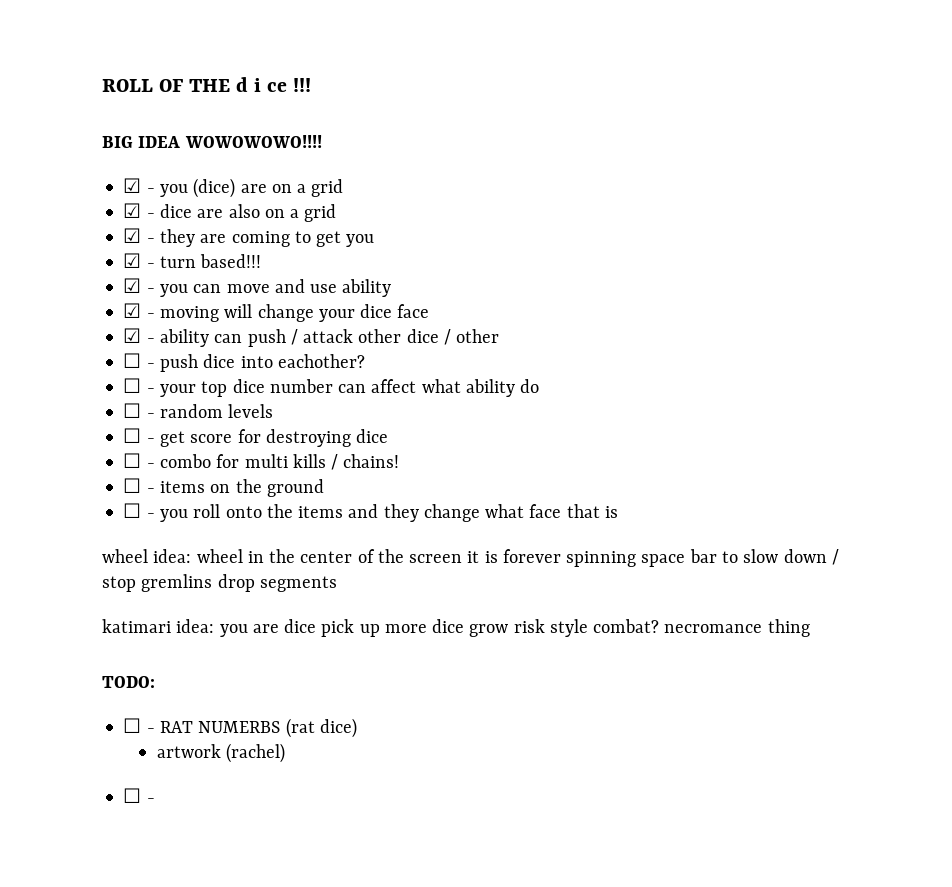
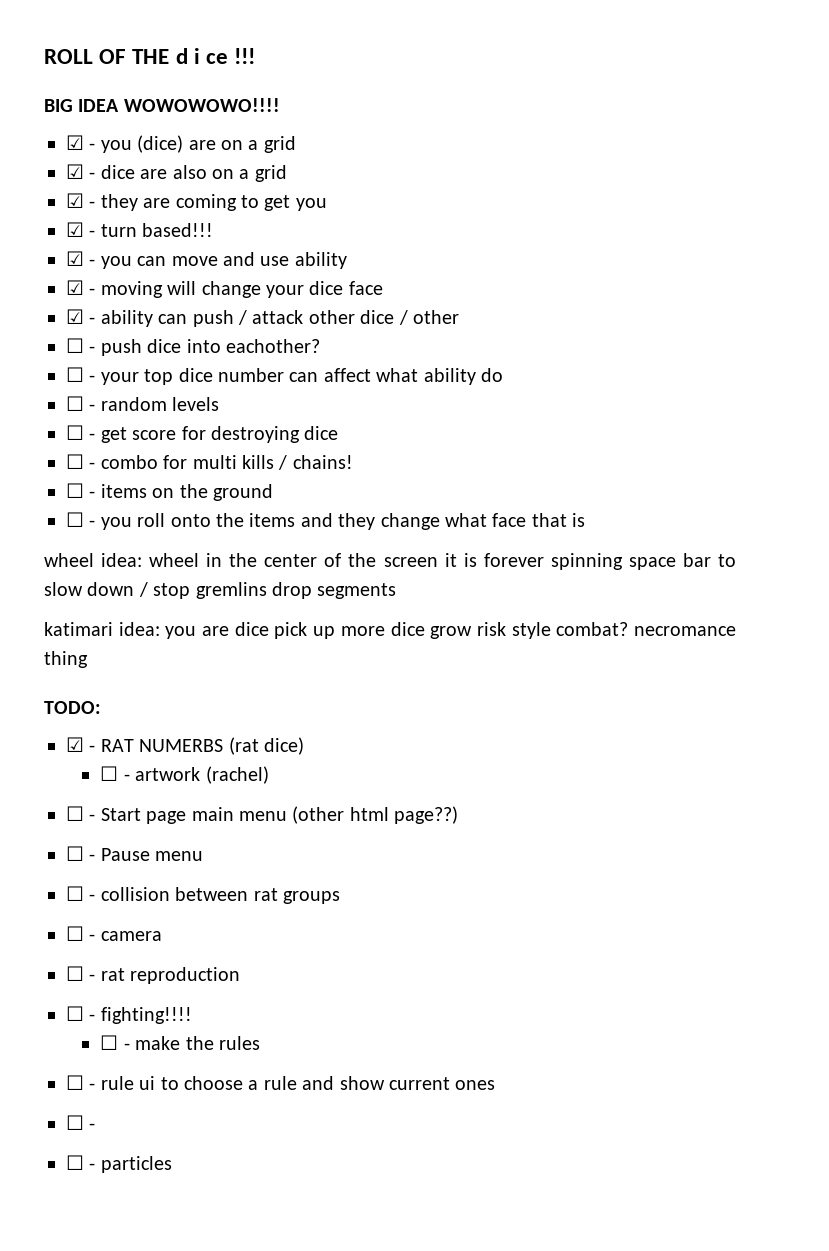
[123,718,142,733] ☐ -> [66,737,84,752] ☑
(357, 728) none -> [100,766,130,781] ☐ -
(155, 800) none -> [100,806,459,824] [66,846,204,861] [66,886,340,904] [66,926,162,941] [66,966,241,984] [66,1006,192,1024] [100,1035,260,1050] [66,1075,496,1090] [66,1115,96,1130] [66,1155,172,1173] Start page main menu (other html page??) // ☐ - Pause menu // ☐ - collision between rat groups // ☐ - camera // ☐ - rat reproduction // ☐ - fighting!!!! // ☐ - make the rules // ☐ - rule ui to choose a rule and show current ones // ☐ - // ☐ - particles

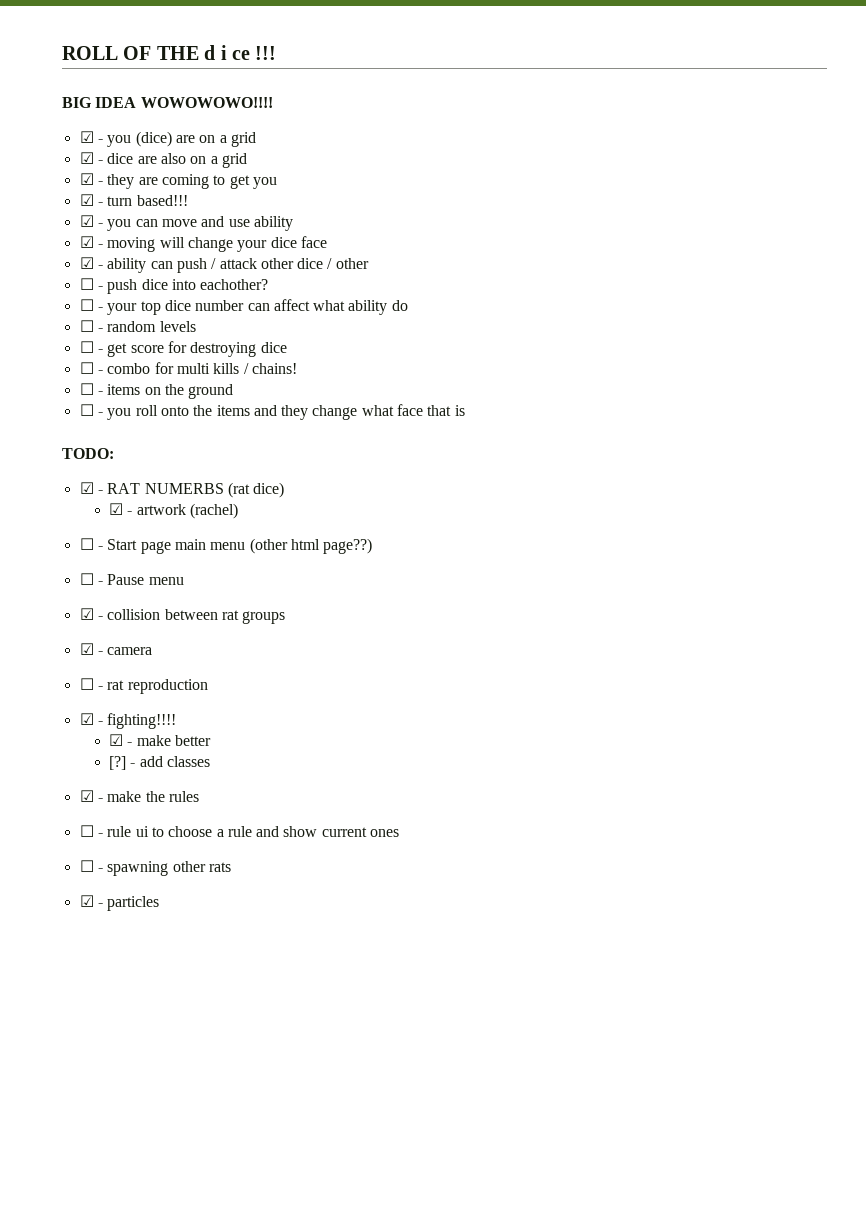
[44,553,737,570] [44,582,397,599] [44,622,736,639] [44,651,88,668] // wheel idea: wheel in the center of the screen it is forever spinning space bar to slow down / stop gremlins drop segments // katimari idea: you are dice pick up more dice grow risk style combat? necromance thing -> (465, 410) none
[100,766,119,781] ☐ -> [108,503,123,515] ☑
[66,886,84,901] ☐ -> [79,608,94,620] ☑
[66,926,84,941] ☐ -> [79,643,94,655] ☑
[66,1006,84,1021] ☐ -> [79,713,94,725] ☑
[100,1035,119,1050] ☐ -> [108,734,211,746] [108,756,210,770] [79,790,94,802] ☑ - make better // [?] - add classes // ☑
[66,1155,84,1170] // ☐ -> [107,861,231,876] [79,895,94,907] spawning other rats // ☑

